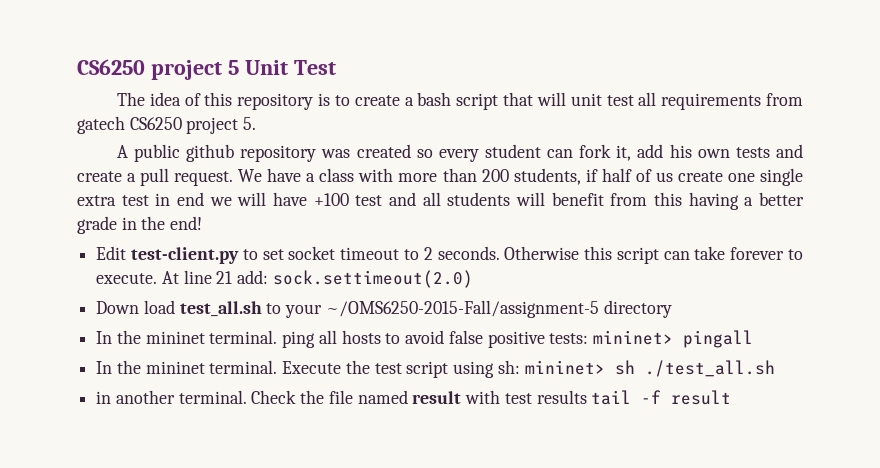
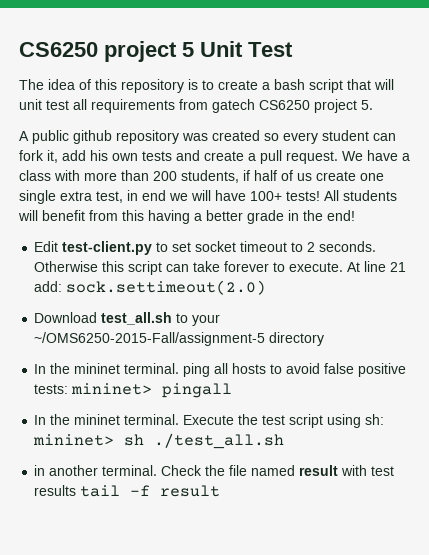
[121,195,149,206] test -> [96,191,123,203] test,
[313,192,441,206] +100 test and all -> [250,190,339,201] 100+ tests! All
[96,300,175,314] Down load -> [34,312,98,323] Download

